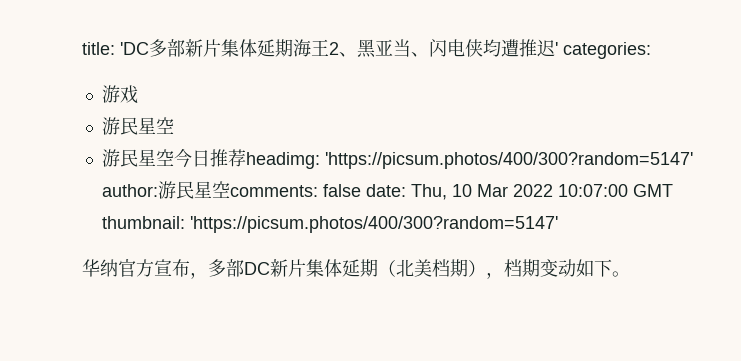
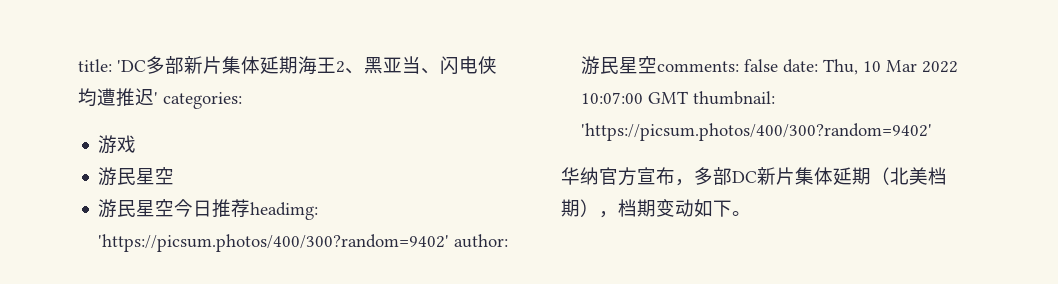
[324,152,693,169] 'https://picsum.photos/400/300?random=5147' -> [98,234,450,252] 'https://picsum.photos/400/300?random=9402'
[189,216,558,233] 'https://picsum.photos/400/300?random=5147' -> [581,123,933,141] 'https://picsum.photos/400/300?random=9402'

